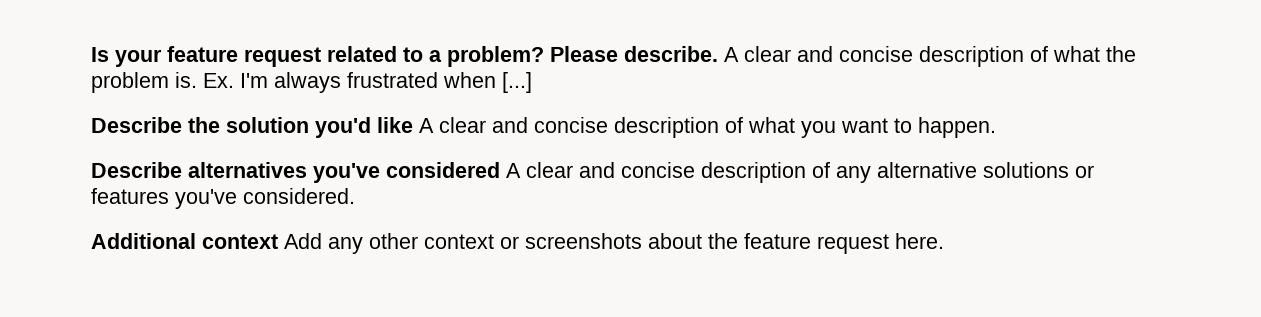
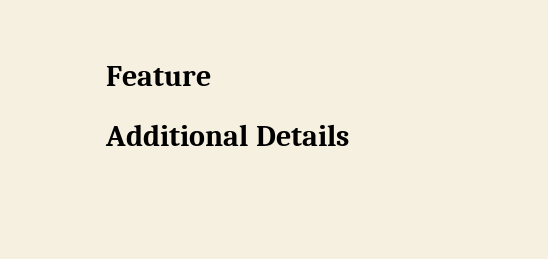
[91,46,1136,67] [91,72,532,93] [91,117,996,138] [91,162,1094,183] [91,188,355,209] [91,233,944,254] Is your feature request related to a problem? Please describe. A clear and concise description of what the problem is. Ex. I'm always frustrated when [...] // Describe the solution you'd like A clear and concise description of what you want to happen. // Describe alternatives you've considered A clear and concise description of any alternative solutions or features you've considered. // Additional context Add any other context or screenshots about the feature request here. -> [106,66,211,86] [105,124,349,146] Feature // Additional Details

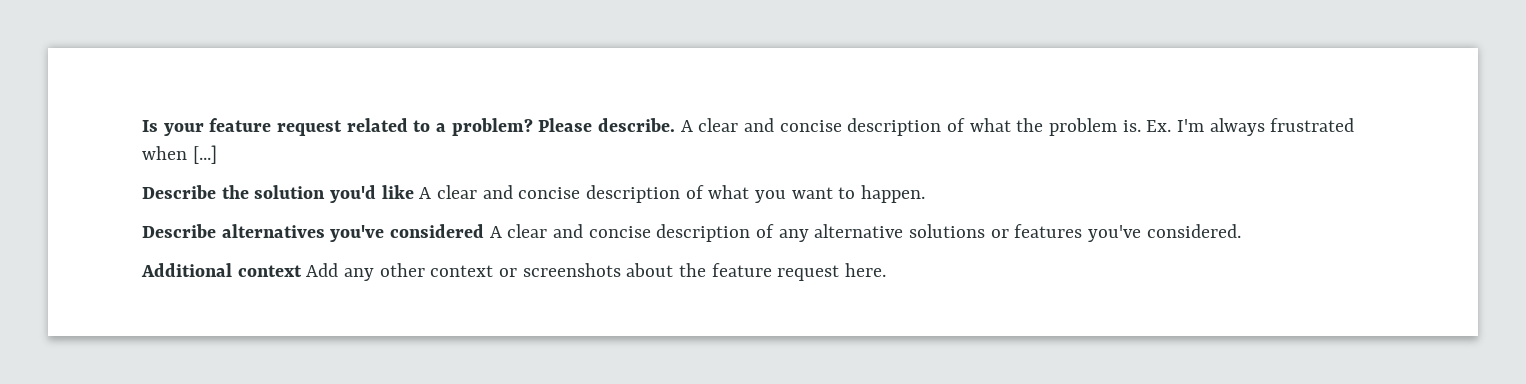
[106,66,211,86] [105,124,349,146] Feature // Additional Details -> [142,118,1355,136] [142,145,217,164] [142,185,926,203] [142,224,1241,242] [141,263,887,281] Is your feature request related to a problem? Please describe. A clear and concise description of what the problem is. Ex. I'm always frustrated when [...] // Describe the solution you'd like A clear and concise description of what you want to happen. // Describe alternatives you've considered A clear and concise description of any alternative solutions or features you've considered. // Additional context Add any other context or screenshots about the feature request here.

